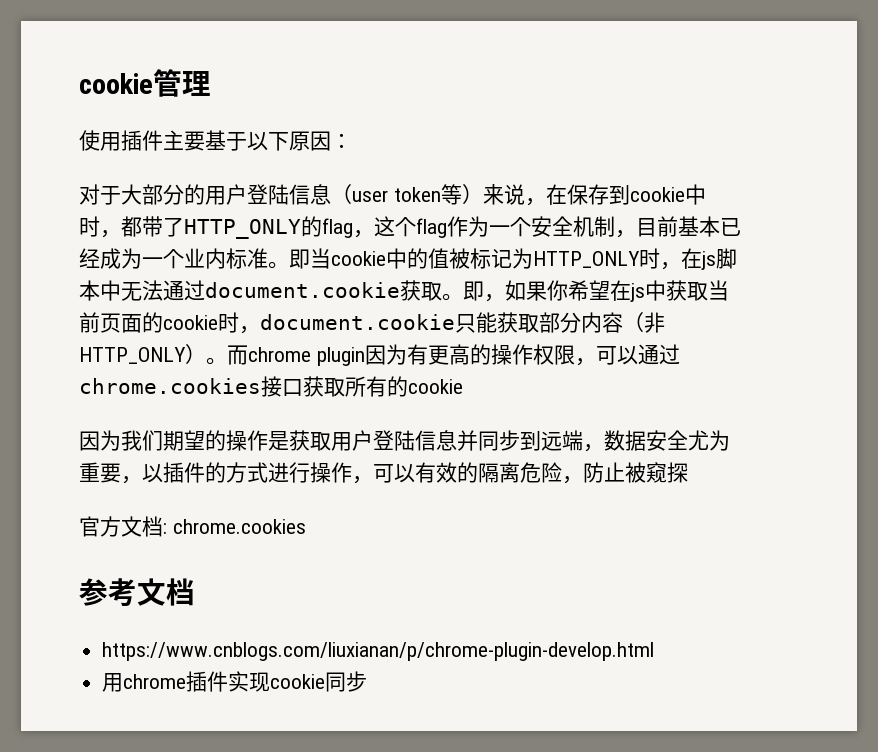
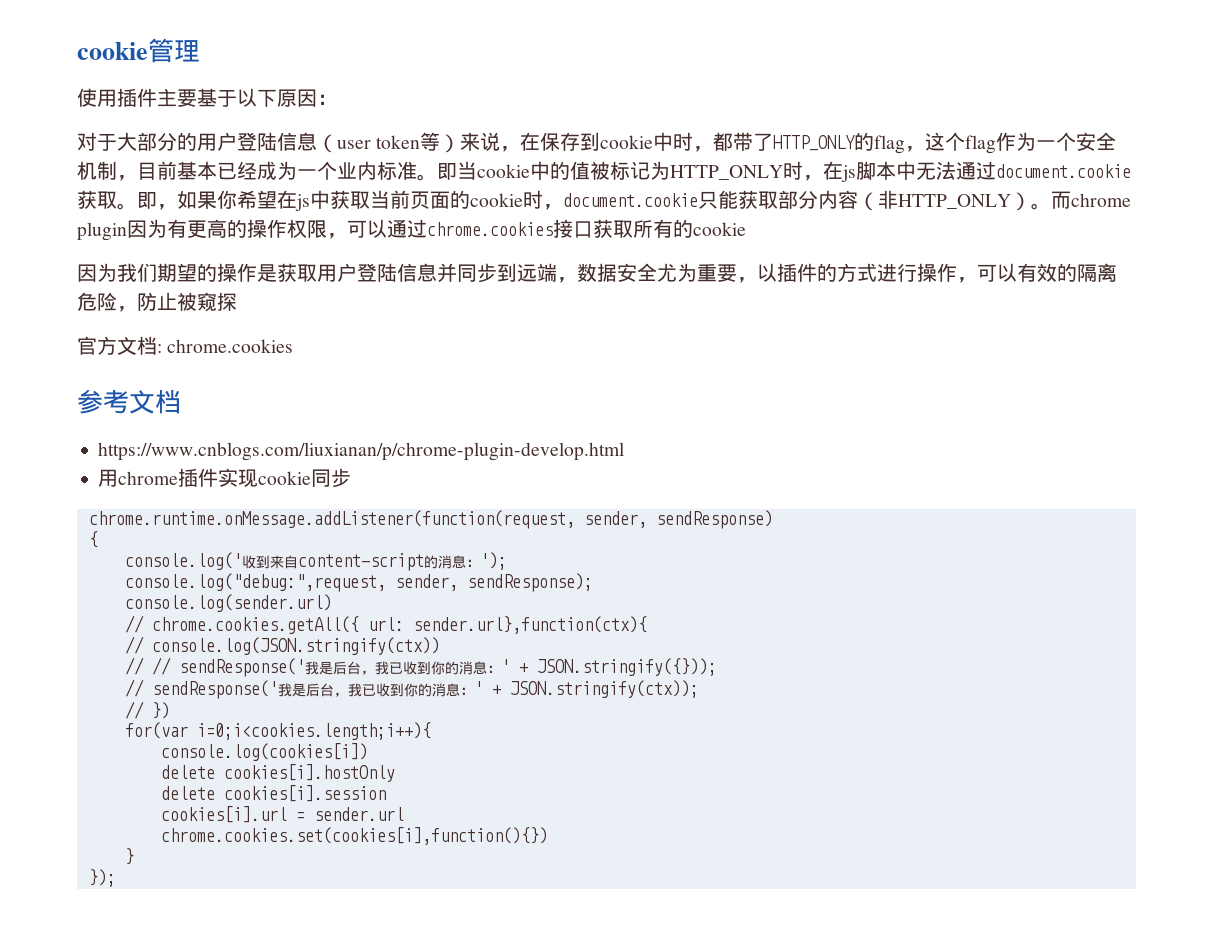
(368, 681) none -> [88,510,773,529] [88,531,98,548] [124,552,507,571] [124,573,593,592] [124,594,332,612] [124,615,647,634] [124,636,440,655] [124,657,717,677] [124,679,699,699] [124,701,170,719] [124,722,431,740] [160,743,368,761] [160,764,395,782] [160,785,386,802] [160,806,404,823] [160,827,548,845] [124,848,134,865] [88,869,116,887] // chrome.runtime.onMessage.addListener(function(request, sender, sendResponse) // { // console.log('收到来自content-script的消息：'); // console.log("debug:",request, sender, sendResponse); // console.log(sender.url) // // chrome.cookies.getAll({ url: sender.url},function(ctx){ // // console.log(JSON.stringify(ctx)) // // // sendResponse('我是后台，我已收到你的消息：' + JSON.stringify({})); // // sendResponse('我是后台，我已收到你的消息：' + JSON.stringify(ctx)); // // }) // for(var i=0;i<cookies.length;i++){ // console.log(cookies[i]) // delete cookies[i].hostOnly // delete cookies[i].session // cookies[i].url = sender.url // chrome.cookies.set(cookies[i],function(){}) // } // });

